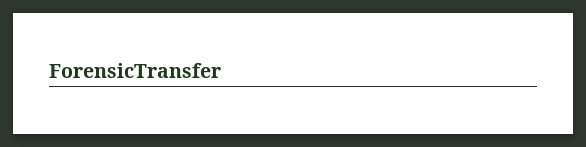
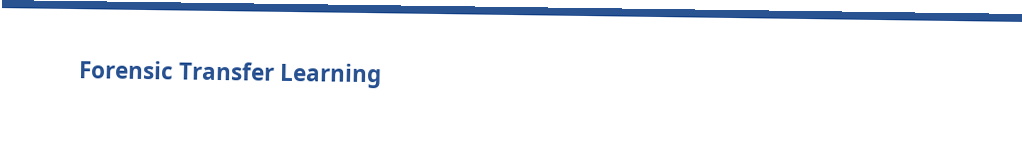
[49,63,221,78] ForensicTransfer -> [78,60,383,89] Forensic Transfer Learning

